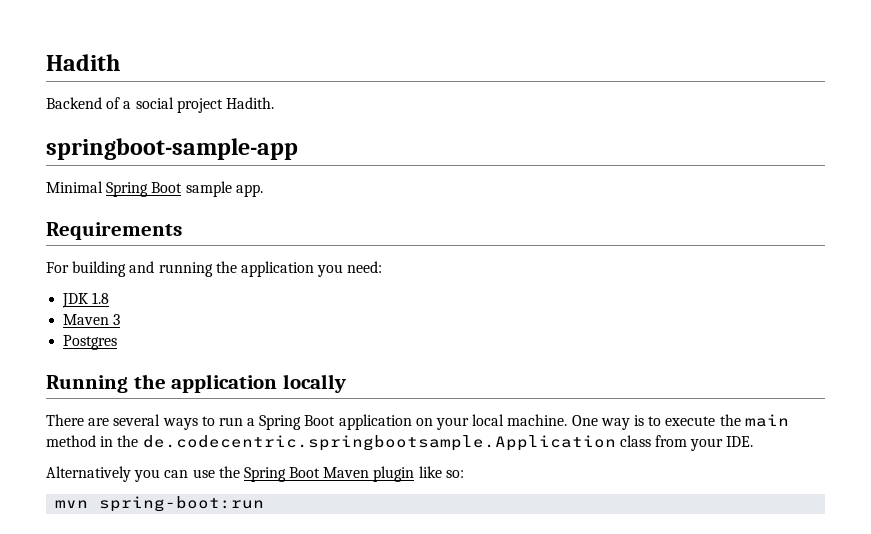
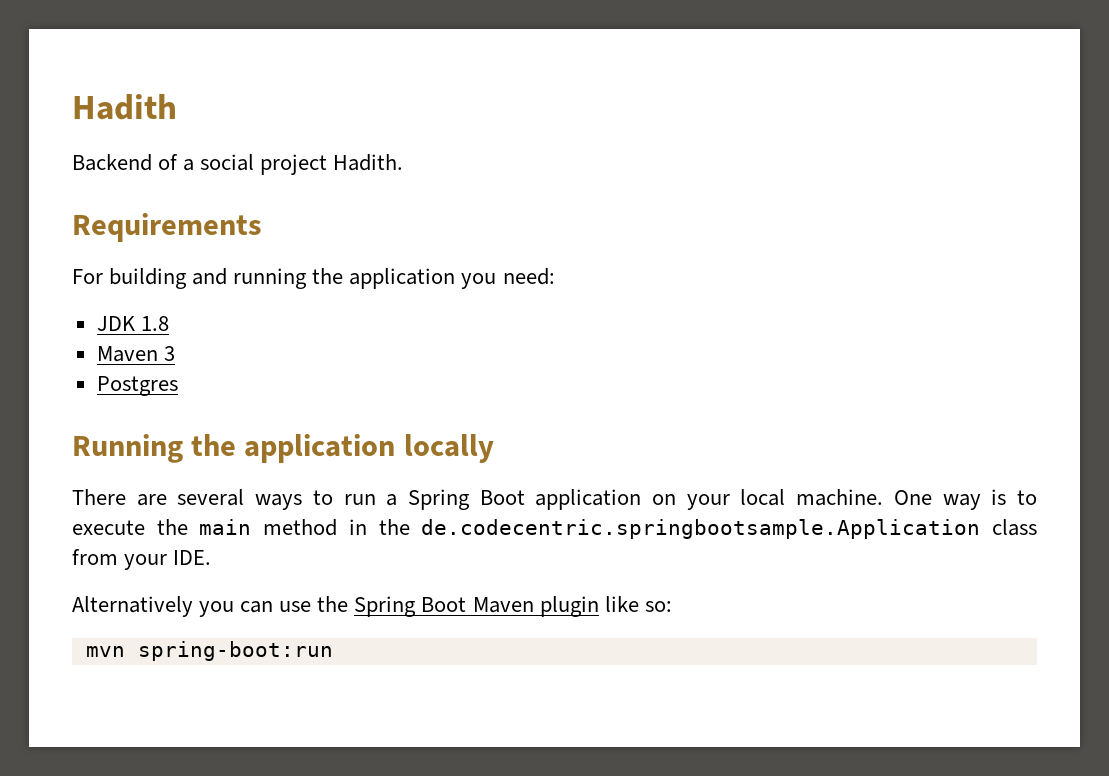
[46,138,298,160] [46,181,263,197] // springboot-sample-app // Minimal Spring Boot sample app. -> (404, 162) none

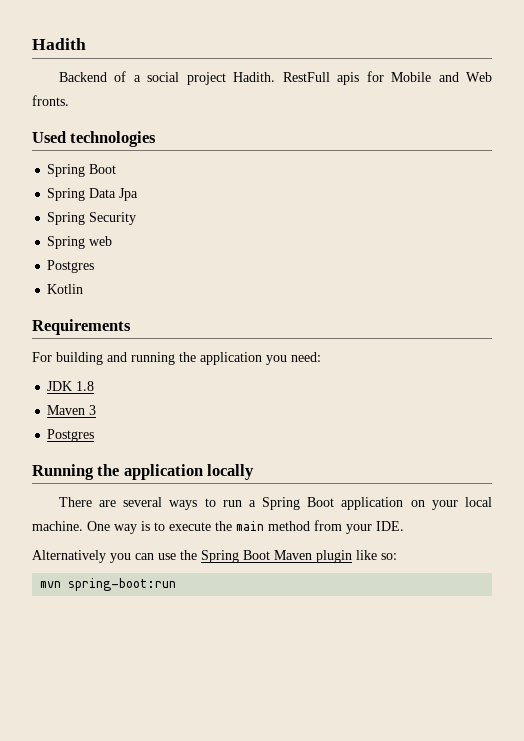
(404, 162) none -> [282,71,492,85] [32,95,69,106] [32,131,157,147] [47,164,117,177] [47,188,139,201] [47,212,137,225] [47,236,113,249] [47,260,95,273] [47,284,84,294] RestFull apis for Mobile and Web fronts. // Used technologies // Spring Boot // Spring Data Jpa // Spring Security // Spring web // Postgres // Kotlin
[348,519,1037,539] in the de.codecentric.springbootsample.Application class -> (310, 526) none

